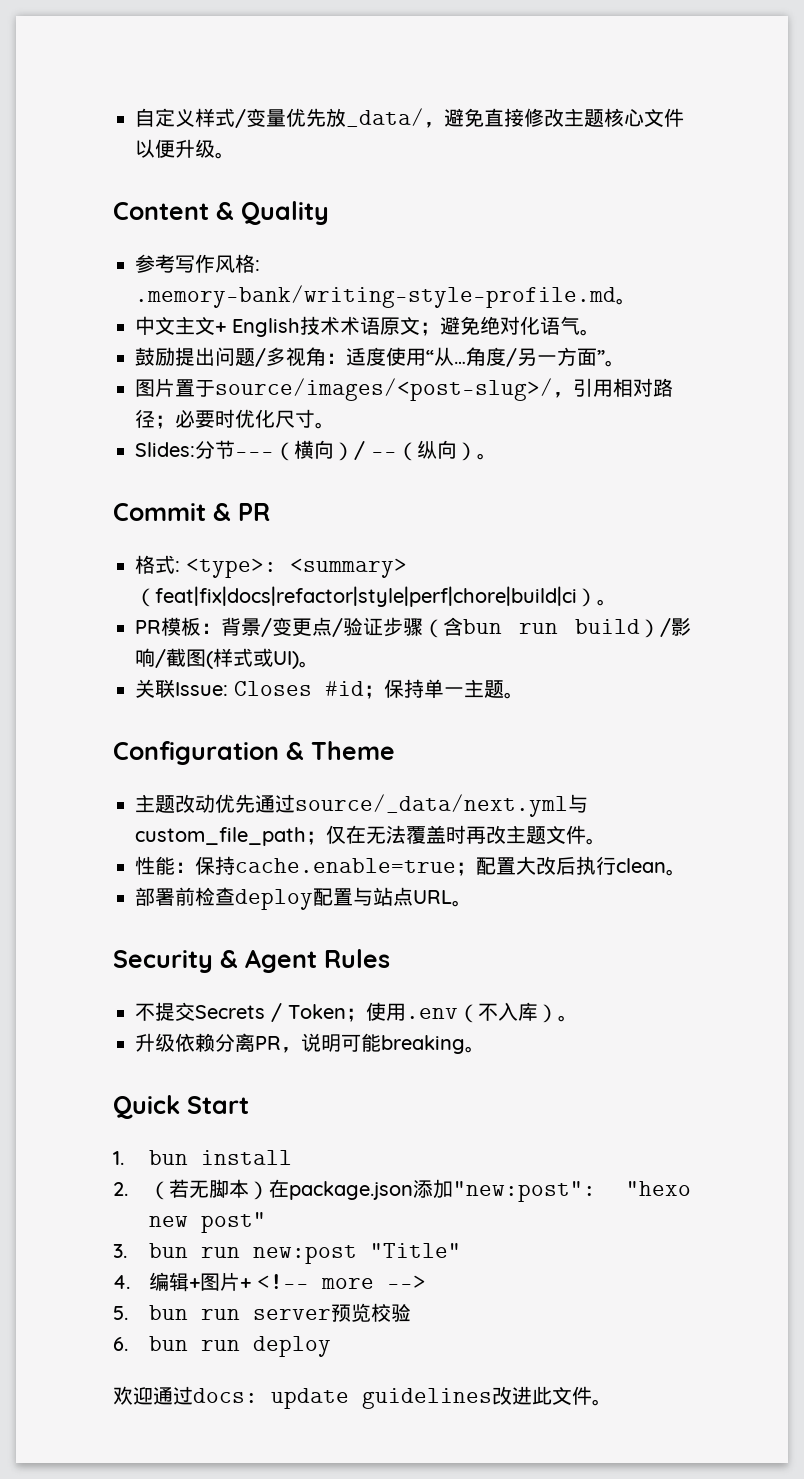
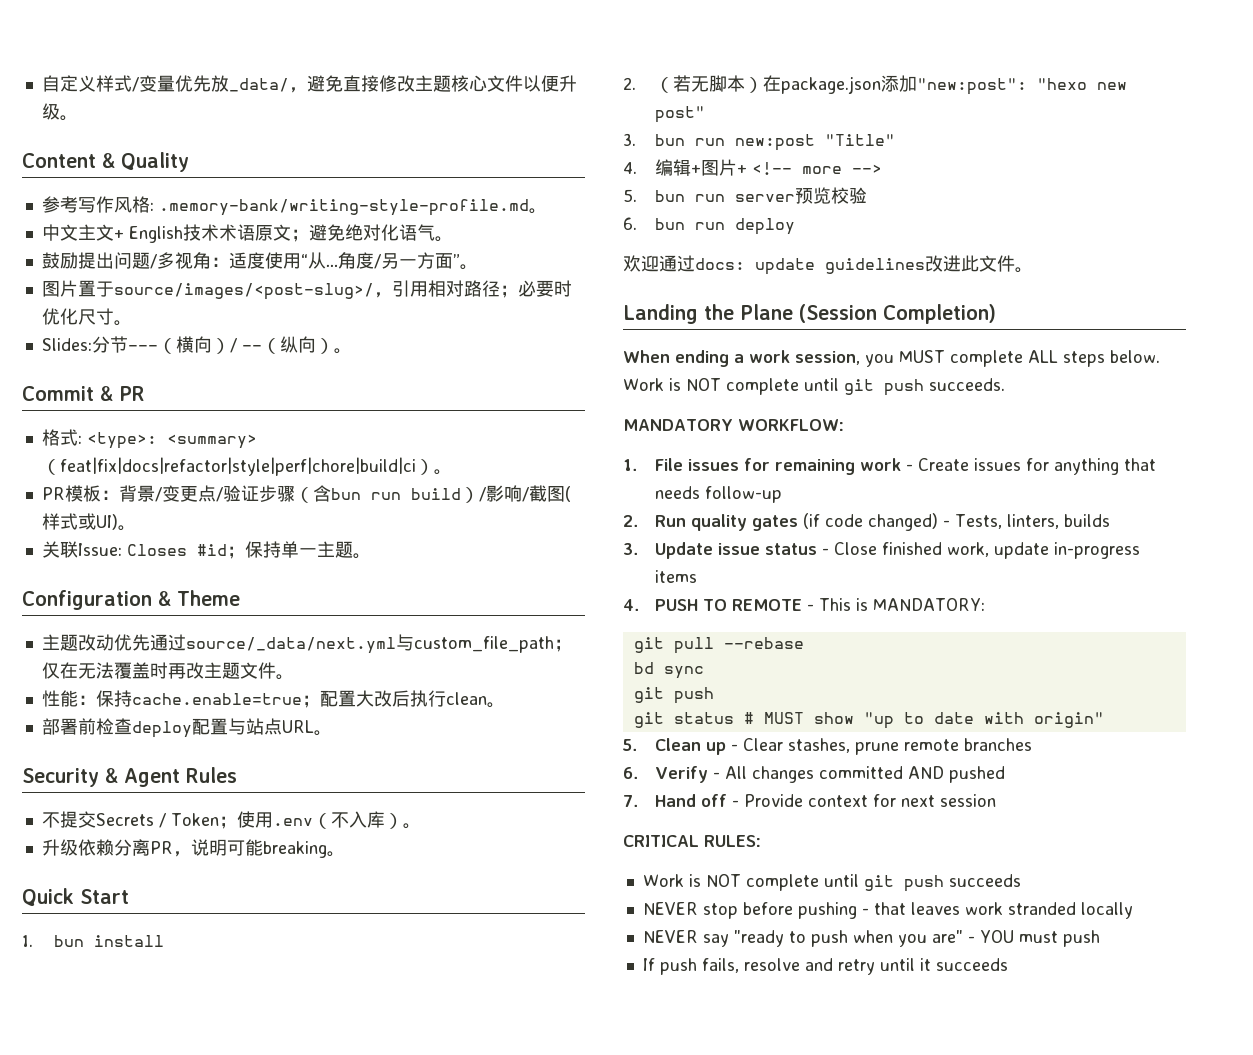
(612, 1402) none -> [623,304,996,324] [623,350,1160,367] [623,378,1005,396] [623,419,844,431] [623,458,1157,475] [655,486,783,503] [623,513,1111,531] [623,542,1141,559] [655,570,698,583] [623,598,986,611] [633,637,804,654] [633,662,704,679] [633,687,714,704] [633,712,1104,729] [623,738,1033,755] [623,766,1006,783] [623,794,997,807] [623,835,761,847] [642,874,1021,892] [642,902,1133,919] [642,930,1100,947] [642,958,1008,975] // Landing the Plane (Session Completion) // When ending a work session, you MUST complete ALL steps below. Work is NOT complete until git push succeeds. // MANDATORY WORKFLOW: // 1. File issues for remaining work - Create issues for anything that needs follow-up // 2. Run quality gates (if code changed) - Tests, linters, builds // 3. Update issue status - Close finished work, update in-progress items // 4. PUSH TO REMOTE - This is MANDATORY: // git pull --rebase // bd sync // git push // git status # MUST show "up to date with origin" // 5. Clean up - Clear stashes, prune remote branches // 6. Verify - All changes committed AND pushed // 7. Hand off - Provide context for next session // CRITICAL RULES: // Work is NOT complete until git push succeeds // NEVER stop before pushing - that leaves work stranded locally // NEVER say "ready to push when you are" - YOU must push // If push fails, resolve and retry until it succeeds

